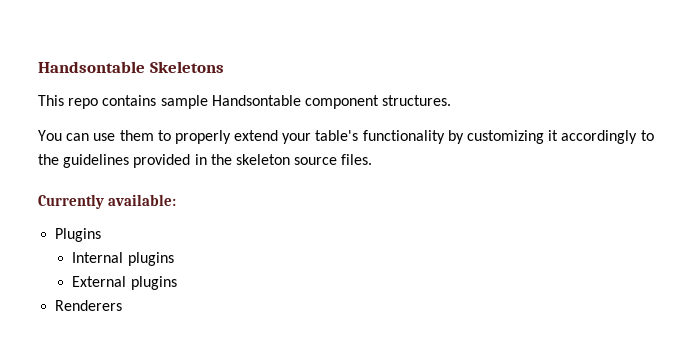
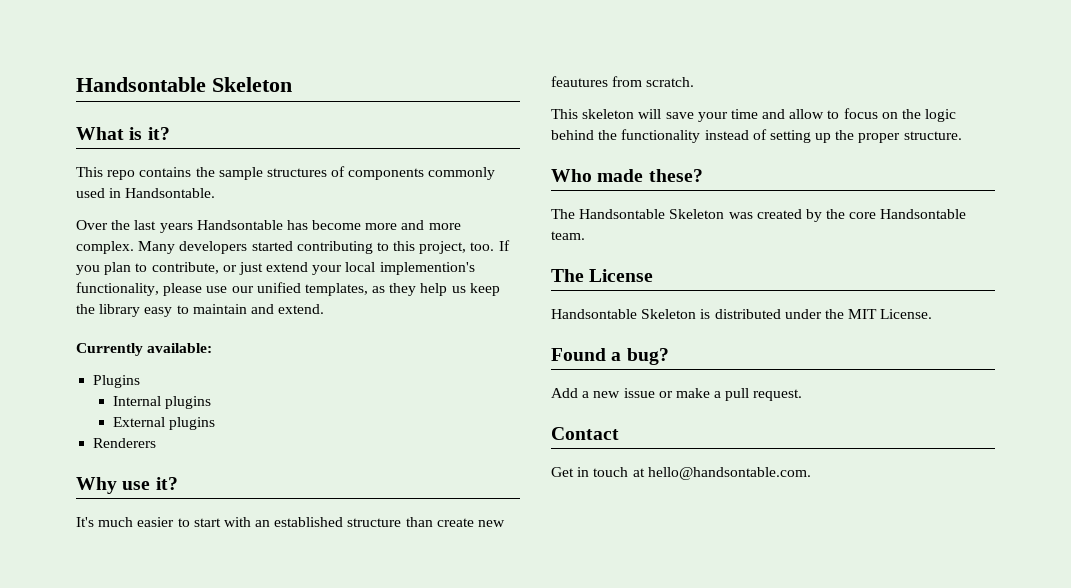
[38,61,224,73] Handsontable Skeletons -> [76,77,292,92] [76,127,170,140] Handsontable Skeleton // What is it?
[160,95,452,109] [38,130,654,144] [38,154,373,168] sample Handsontable component structures. // You can use them to properly extend your table's functionality by customizing it accordingly to the guidelines provided in the skeleton source files. -> [195,166,496,180] [76,188,216,198] [76,220,461,233] [76,240,510,254] [76,262,475,275] [76,282,500,296] [76,304,325,317] the sample structures of components commonly used in Handsontable. // Over the last years Handsontable has become more and more complex. Many developers started contributing to this project, too. If you plan to contribute, or just extend your local implemention's functionality, please use our unified templates, as they help us keep the library easy to maintain and extend.
(123, 305) none -> [76,477,178,494] [76,517,506,527] [551,76,695,87] [551,108,957,122] [551,129,962,143] [551,169,703,182] [551,209,967,222] [551,231,585,240] [551,269,654,282] [551,309,933,319] [551,348,669,365] [551,388,803,401] [551,427,619,440] [551,467,811,480] // Why use it? // It's much easier to start with an established structure than create new feautures from scratch. // This skeleton will save your time and allow to focus on the logic behind the functionality instead of setting up the proper structure. // Who made these? // The Handsontable Skeleton was created by the core Handsontable team. // The License // Handsontable Skeleton is distributed under the MIT License. // Found a bug? // Add a new issue or make a pull request. // Contact // Get in touch at hello@handsontable.com.

